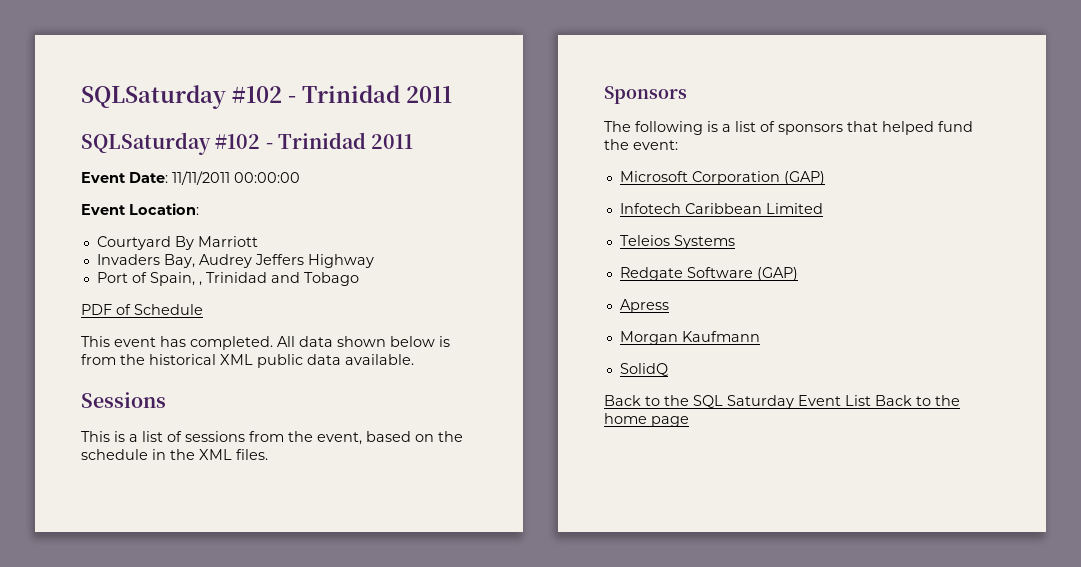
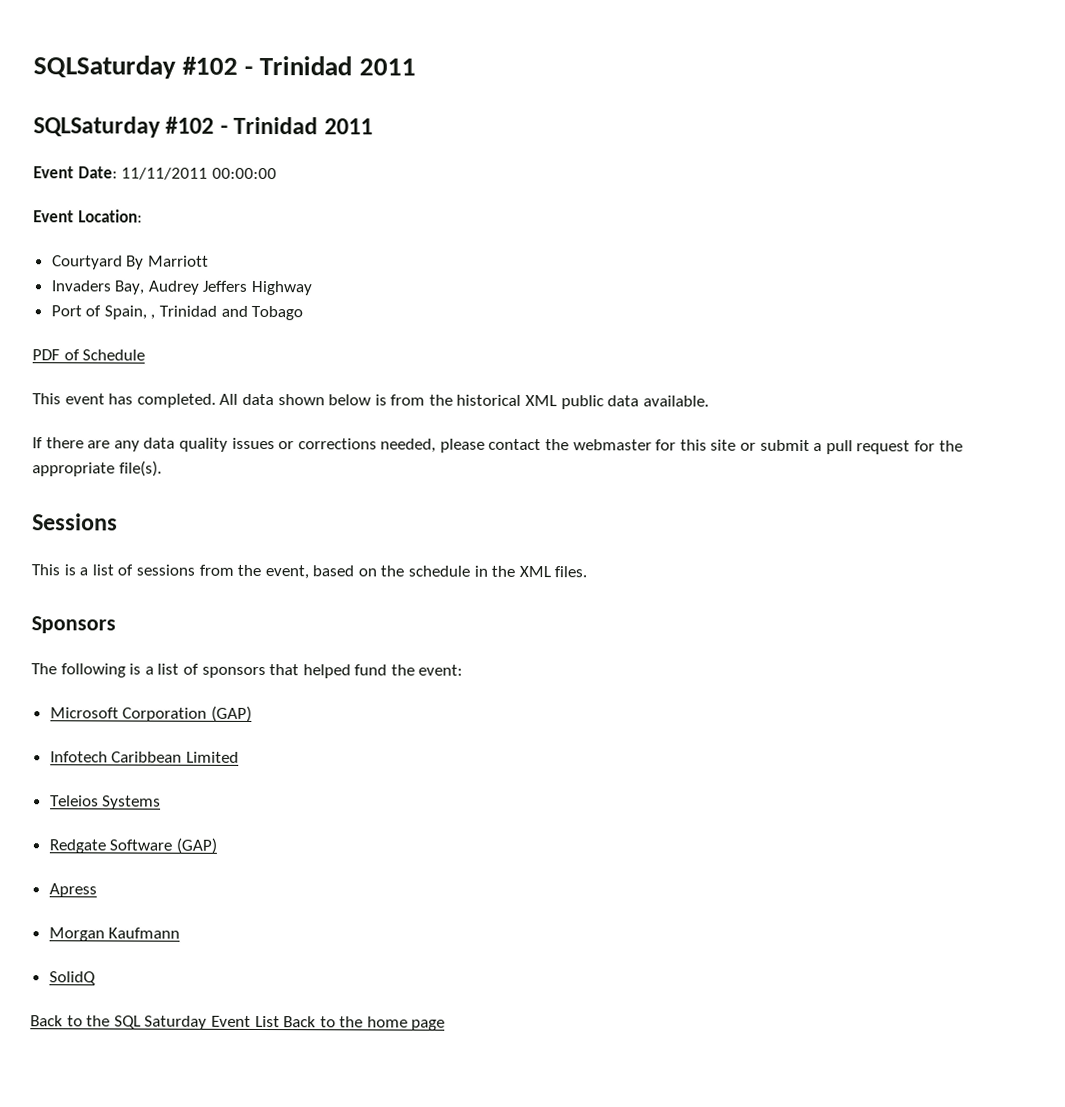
(414, 359) none -> [32,437,963,455] [32,460,162,477] // If there are any data quality issues or corrections needed, please contact the webmaster for this site or submit a pull request for the appropriate file(s).

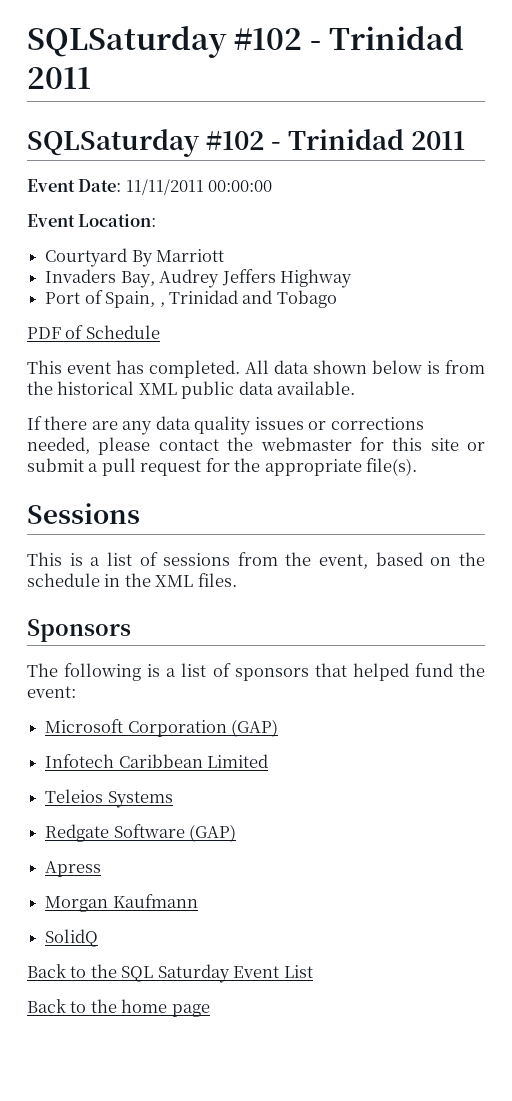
(280, 1021) none -> (313, 971) //

